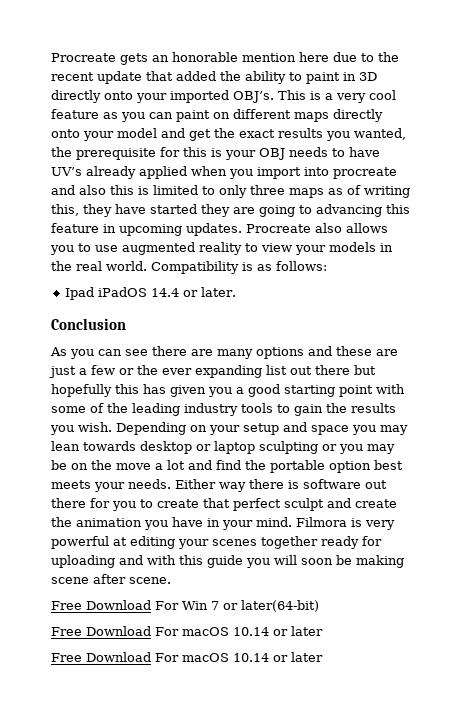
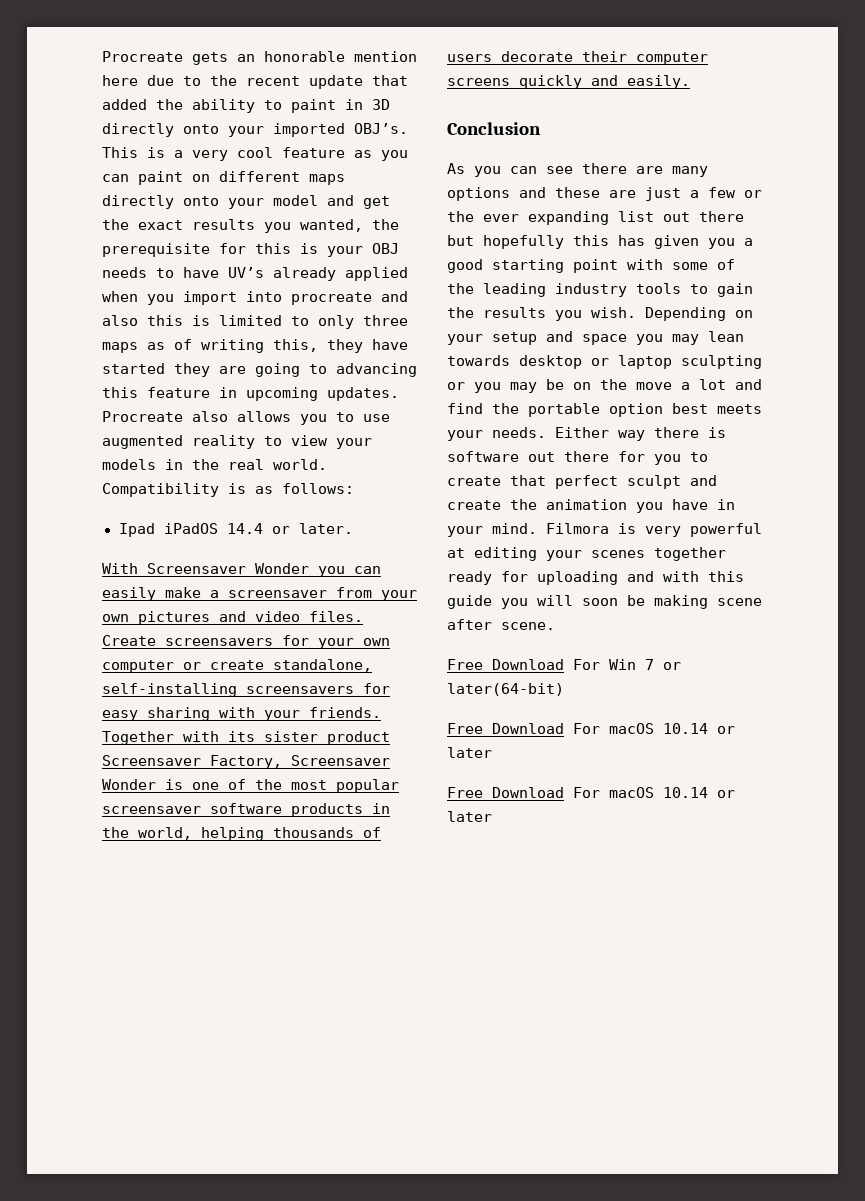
(236, 292) none -> [102,563,381,577] [102,587,417,601] [102,611,363,625] [102,635,390,649] [102,659,372,673] [102,683,390,697] [102,707,381,721] [102,731,390,745] [102,755,390,769] [102,779,399,793] [102,803,390,817] [102,827,381,841] [447,51,708,65] [447,75,690,89] // With Screensaver Wonder you can easily make a screensaver from your own pictures and video files. Create screensavers for your own computer or create standalone, self-installing screensavers for easy sharing with your friends. Together with its sister product Screensaver Factory, Screensaver Wonder is one of the most popular screensaver software products in the world, helping thousands of users decorate their computer screens quickly and easily.

